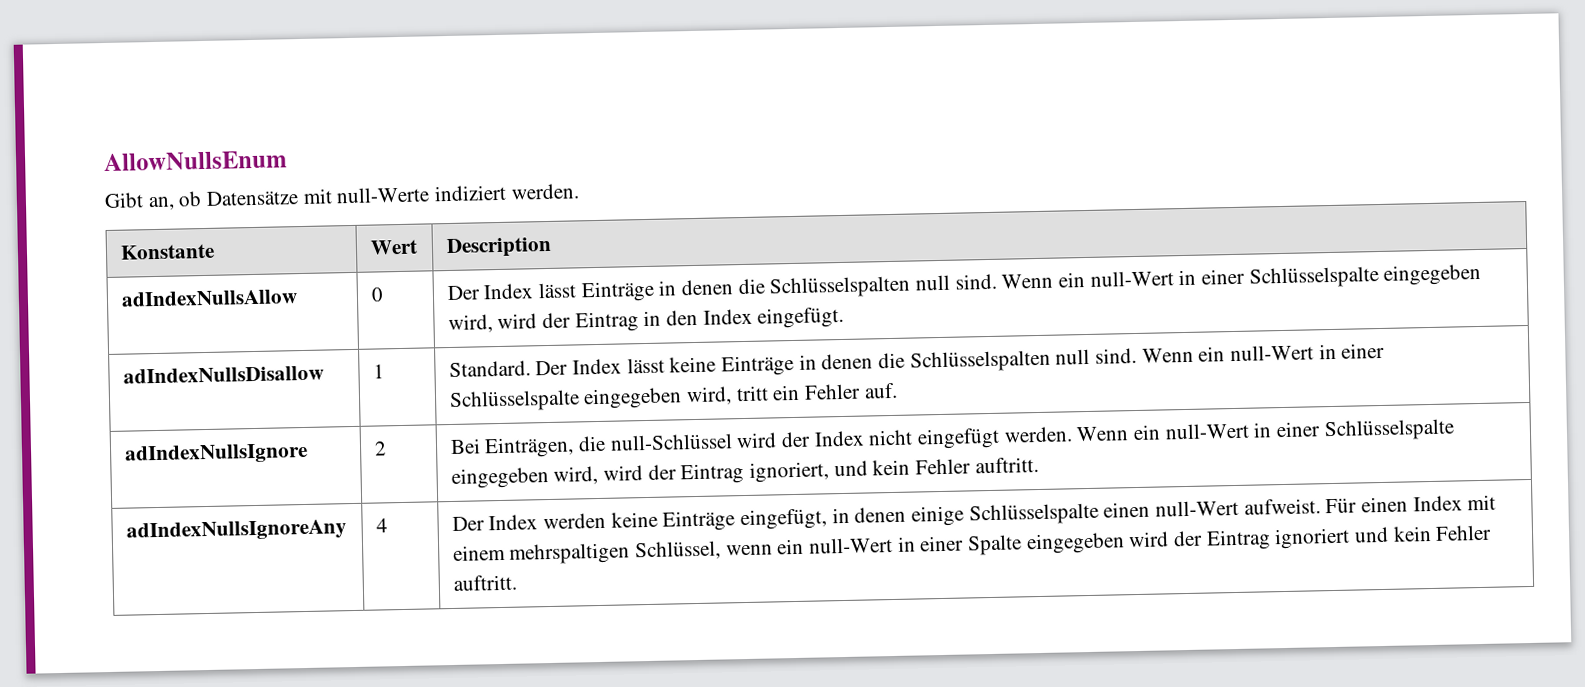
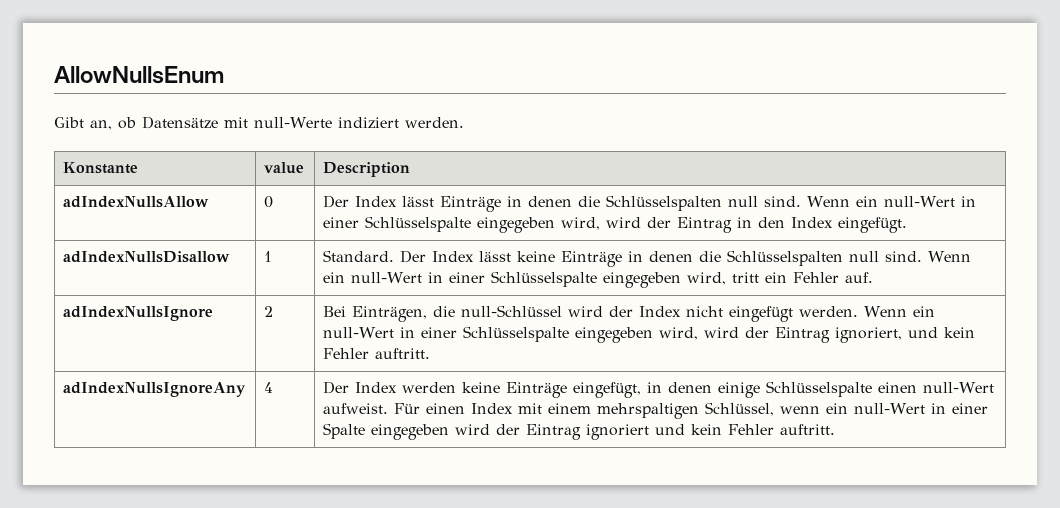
[369,239,418,255] Wert -> [264,162,305,174] value

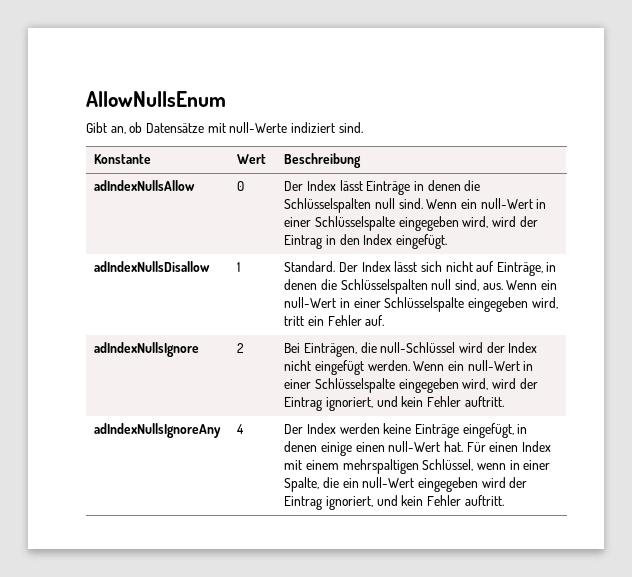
[404,117,464,128] werden. -> [338,122,363,133] sind.
[264,162,305,174] [323,162,411,177] value | Description -> [237,154,267,164] [284,153,362,168] Wert | Beschreibung
[517,250,923,267] keine Einträge in denen die Schlüsselspalten null sind. -> [420,261,557,276] [284,279,503,294] sich nicht auf Einträge, in denen die Schlüsselspalten null sind, aus.
[766,381,873,397] Schlüsselspalte -> (352, 449) none
[323,403,389,414] aufweist. -> [443,441,463,452] hat.
[826,403,989,414] [323,423,366,439] ein null-Wert in einer Spalte -> [509,460,551,470] [284,477,415,492] in einer Spalte, die ein null-Wert
[586,424,650,440] ignoriert -> [325,496,373,510] ignoriert,

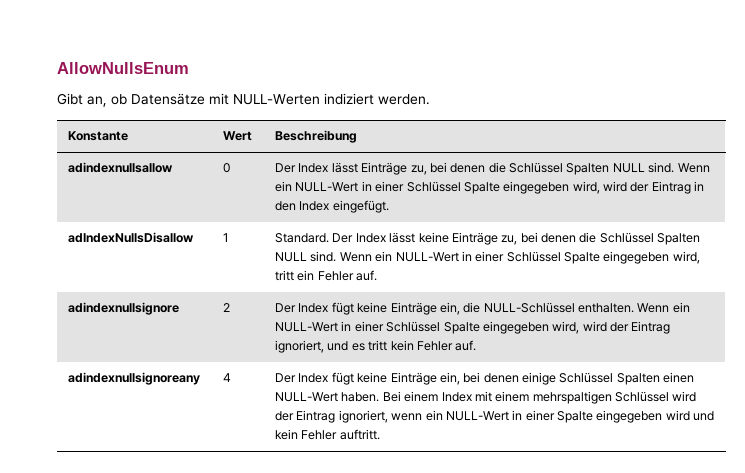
[229,122,363,133] null-Werte indiziert sind. -> [233,93,430,105] NULL-Werten indiziert werden.
[94,180,196,191] adIndexNullsAllow -> [68,162,174,173] adindexnullsallow
[413,180,481,191] [284,198,547,213] [284,216,395,231] in denen die Schlüsselspalten null sind. Wenn ein null-Wert in einer Schlüsselspalte -> [410,162,710,175] [275,181,500,194] zu, bei denen die Schlüssel Spalten NULL sind. Wenn ein NULL-Wert in einer Schlüssel Spalte
[420,261,557,276] [284,279,557,294] [284,297,465,312] sich nicht auf Einträge, in denen die Schlüsselspalten null sind, aus. Wenn ein null-Wert in einer Schlüsselspalte -> [418,232,701,245] [275,251,601,264] keine Einträge zu, bei denen die Schlüssel Spalten NULL sind. Wenn ein NULL-Wert in einer Schlüssel Spalte
[94,342,200,357] adIndexNullsIgnore -> [68,302,180,315] adindexnullsignore
[284,342,538,357] [284,360,534,375] [284,378,395,393] Bei Einträgen, die null-Schlüssel wird der Index nicht eingefügt werden. Wenn ein null-Wert in einer Schlüsselspalte -> [275,302,690,315] [275,321,480,334] Der Index fügt keine Einträge ein, die NULL-Schlüssel enthalten. Wenn ein NULL-Wert in einer Schlüssel Spalte
[401,396,504,407] [94,423,222,438] kein Fehler auftritt. // adIndexNullsIgnoreAny -> [351,340,477,351] [68,372,201,385] es tritt kein Fehler auf. // adindexnullsignoreany
[339,423,528,438] [284,441,551,456] [284,459,551,474] [284,477,528,492] [284,496,373,510] werden keine Einträge eingefügt, in denen einige einen null-Wert hat. Für einen Index mit einem mehrspaltigen Schlüssel, wenn in einer Spalte, die ein null-Wert eingegeben wird der Eintrag ignoriert, -> [331,372,695,385] [275,391,697,404] [275,410,690,423] fügt keine Einträge ein, bei denen einige Schlüssel Spalten einen NULL-Wert haben. Bei einem Index mit einem mehrspaltigen Schlüssel wird der Eintrag ignoriert, wenn ein NULL-Wert in einer Spalte eingegeben wird

